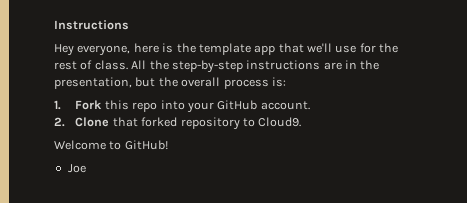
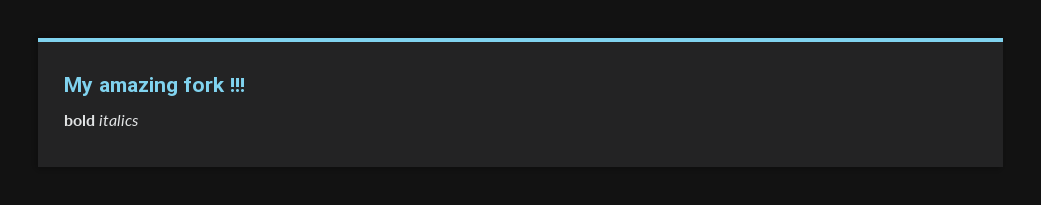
[54,20,129,30] [54,43,399,56] [54,60,380,73] [54,77,286,89] [54,100,310,113] [54,117,302,130] [54,140,168,150] [67,164,86,173] Instructions // Hey everyone, here is the template app that we'll use for the rest of class. All the step-by-step instructions are in the presentation, but the overall process is: // 1. Fork this repo into your GitHub account. // 2. Clone that forked repository to Cloud9. // Welcome to GitHub! // Joe -> [64,77,246,96] [64,115,140,126] My amazing fork !!! // bold italics

